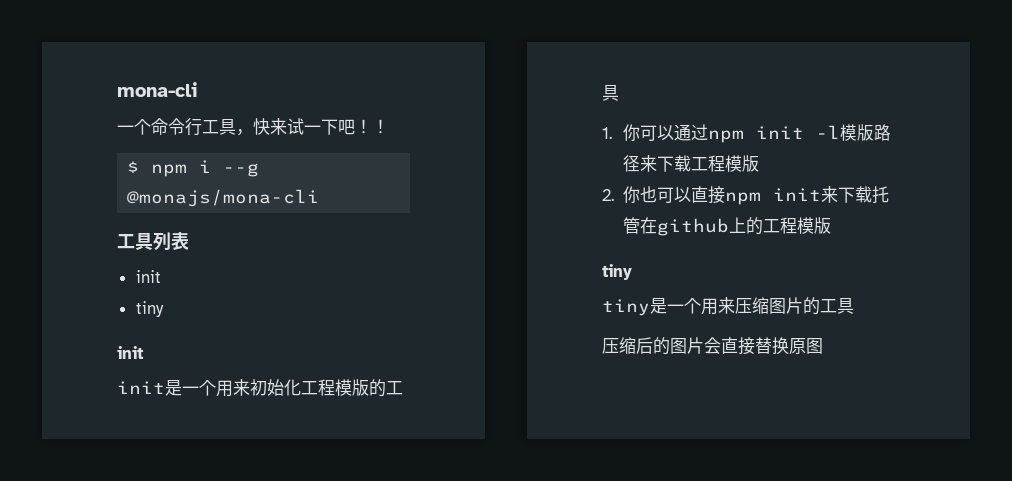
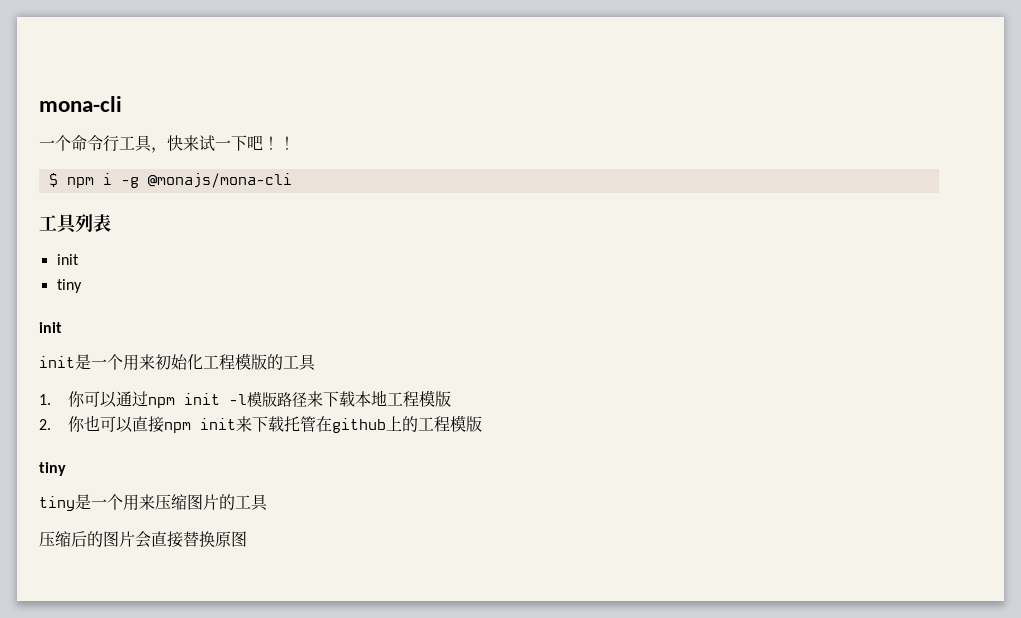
[223,163,260,177] --g -> [120,177,139,188] -g
(691, 163) none -> [355,390,388,407] 本地

